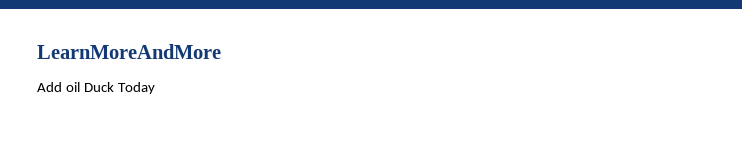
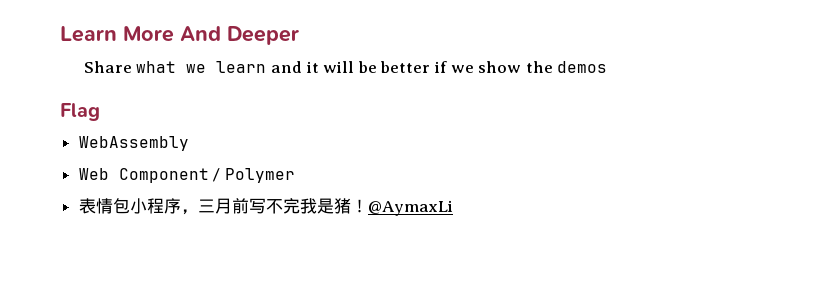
[37,44,221,59] [37,82,155,94] LearnMoreAndMore // Add oil Duck Today -> [60,26,299,45] [83,61,608,73] [60,103,100,121] [78,136,189,151] [78,168,295,183] [78,198,453,216] Learn More And Deeper // Share what we learn and it will be better if we show the demos // Flag // WebAssembly // Web Component / Polymer // 表情包小程序，三月前写不完我是猪！@AymaxLi

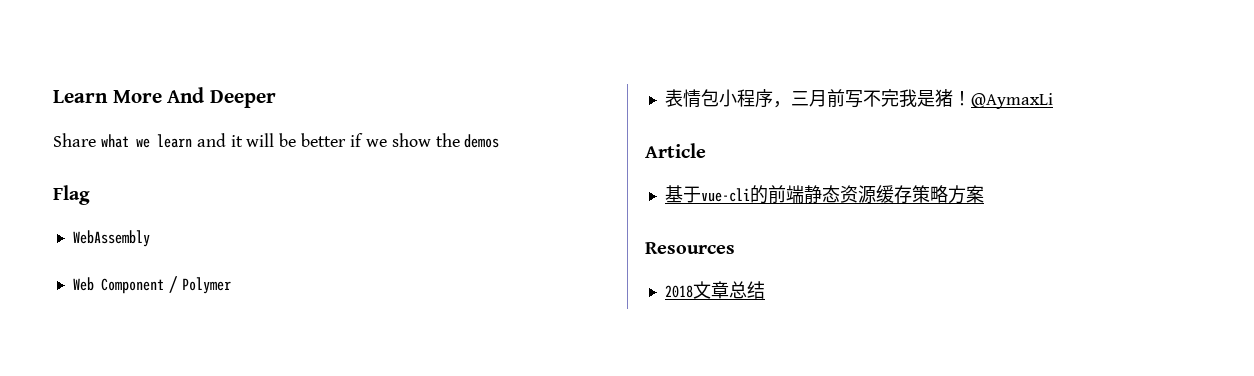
(453, 208) none -> [645,143,706,158] [664,185,984,204] [645,242,735,254] [664,281,765,299] // Article // 基于vue-cli的前端静态资源缓存策略方案 // Resources // 2018文章总结

